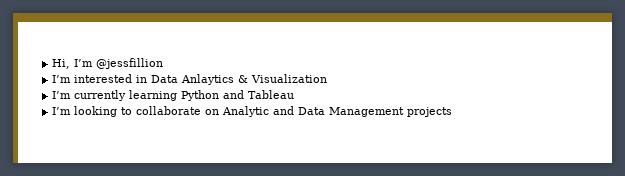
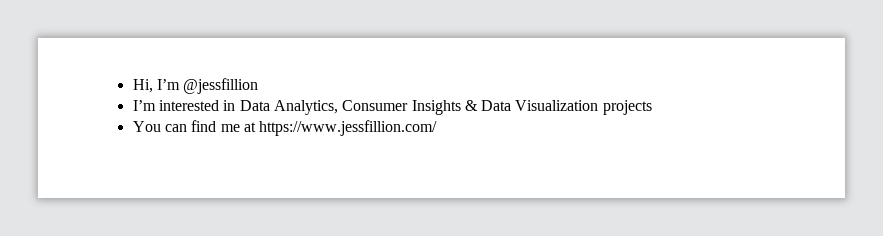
[181,74,328,85] [52,90,295,101] [52,106,453,117] Anlaytics & Visualization // I’m currently learning Python and Tableau // I’m looking to collaborate on Analytic and Data Management projects -> [273,100,652,115] [132,120,438,136] Analytics, Consumer Insights & Data Visualization projects // You can find me at https://www.jessfillion.com/

